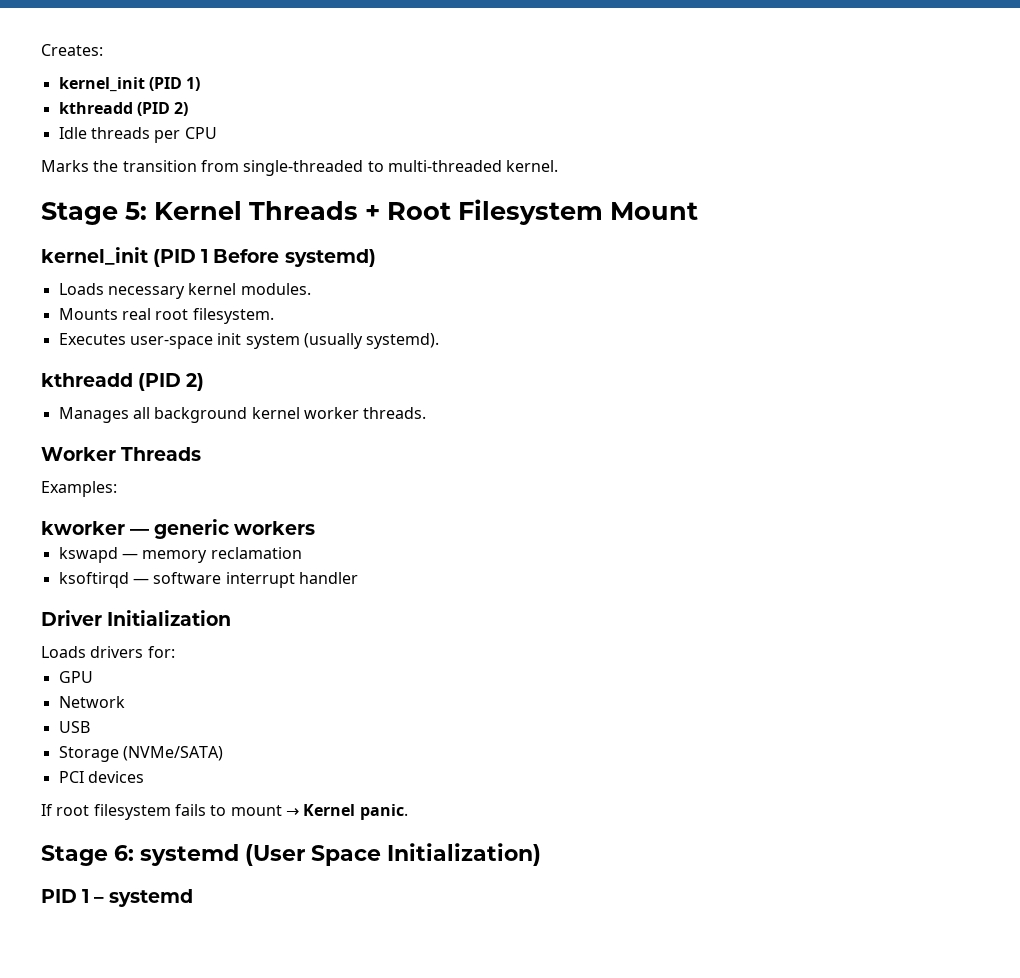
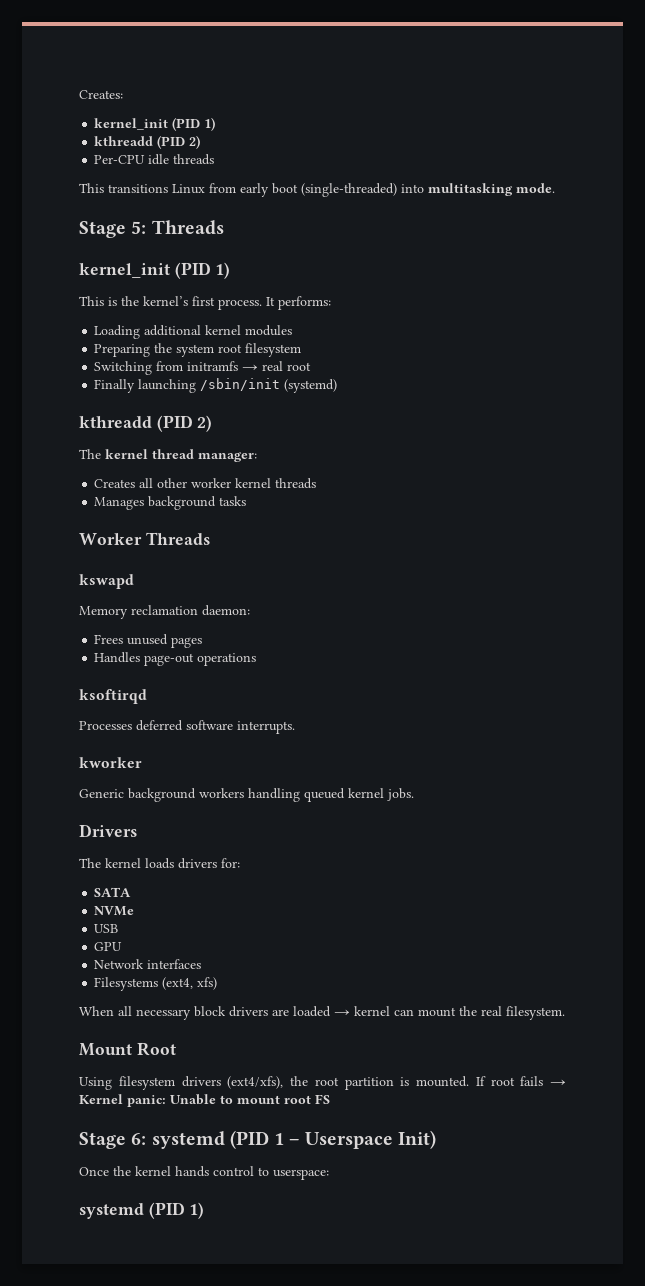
[58,127,217,143] [41,160,559,176] Idle threads per CPU // Marks the transition from single-threaded to multi-threaded kernel. -> [94,154,215,165] [79,183,555,197] Per‑CPU idle threads // This transitions Linux from early boot (single‑threaded) into multitasking mode.
[154,199,698,225] [41,247,376,267] [58,283,311,299] [58,308,274,324] [58,333,440,349] [41,373,205,391] [58,407,427,423] [41,447,202,461] [41,481,117,497] Kernel Threads + Root Filesystem Mount // kernel_init (PID 1 Before systemd) // Loads necessary kernel modules. // Mounts real root filesystem. // Executes user-space init system (usually systemd). // kthreadd (PID 2) // Manages all background kernel worker threads. // Worker Threads // Examples: -> [151,220,224,235] [79,262,231,279] [79,296,331,310] [94,325,293,339] [94,343,302,357] [94,361,312,375] [94,378,338,393] [79,415,213,432] [79,449,257,462] [94,478,317,489] [94,496,247,510] [79,532,210,545] [79,574,134,589] [79,605,250,619] [94,634,203,648] [94,652,257,666] [79,689,147,704] [79,720,295,734] Threads // kernel_init (PID 1) // This is the kernel’s first process. It performs: // Loading additional kernel modules // Preparing the system root filesystem // Switching from initramfs → real root // Finally launching /sbin/init (systemd) // kthreadd (PID 2) // The kernel thread manager: // Creates all other worker kernel threads // Manages background tasks // Worker Threads // kswapd // Memory reclamation daemon: // Frees unused pages // Handles page‑out operations // ksoftirqd // Processes deferred software interrupts.
[130,519,230,539] — generic -> [79,788,196,802] // Generic background
[58,547,302,563] [58,572,358,588] [41,610,232,626] [41,646,86,658] // kswapd — memory reclamation // ksoftirqd — software interrupt handler // Driver Initialization // Loads -> [248,788,414,802] [79,824,137,837] [79,858,174,869] handling queued kernel jobs. // Drivers // The kernel loads
(175, 652) none -> [94,887,132,897] [94,906,135,916] [94,924,119,933] // SATA // NVMe // USB
[58,721,90,733] [58,746,223,762] [58,771,144,783] [41,804,408,820] [41,843,541,866] [41,889,194,907] // USB // Storage (NVMe/SATA) // PCI devices // If root filesystem fails to mount → Kernel panic. // Stage 6: systemd (User Space Initialization) // PID 1 – systemd -> [147,959,202,969] [94,977,218,991] [79,1006,565,1020] [79,1042,176,1056] [79,1076,566,1090] [79,1094,330,1107] [79,1130,436,1149] [79,1166,329,1180] [79,1202,205,1219] interfaces // Filesystems (ext4, xfs) // When all necessary block drivers are loaded → kernel can mount the real filesystem. // Mount Root // Using filesystem drivers (ext4/xfs), the root partition is mounted. If root fails → Kernel panic: Unable to mount root FS // Stage 6: systemd (PID 1 – Userspace Init) // Once the kernel hands control to userspace: // systemd (PID 1)

